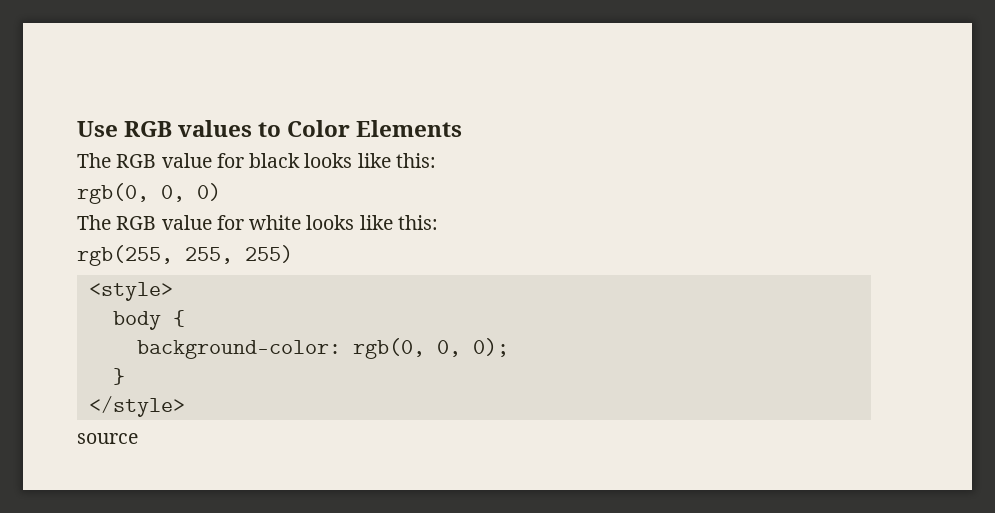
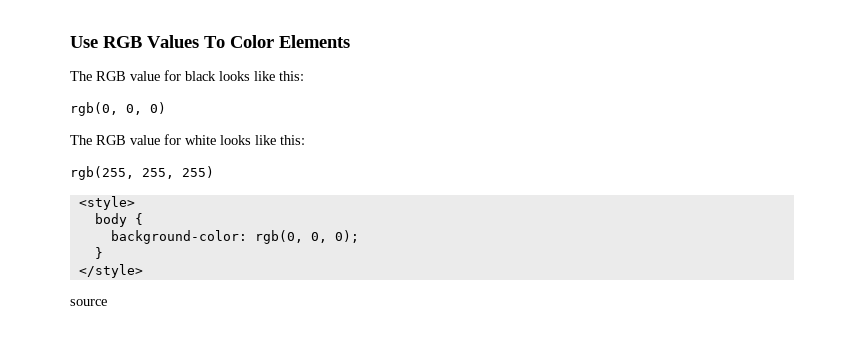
[178,120,282,137] values to -> [147,35,225,48] Values To

